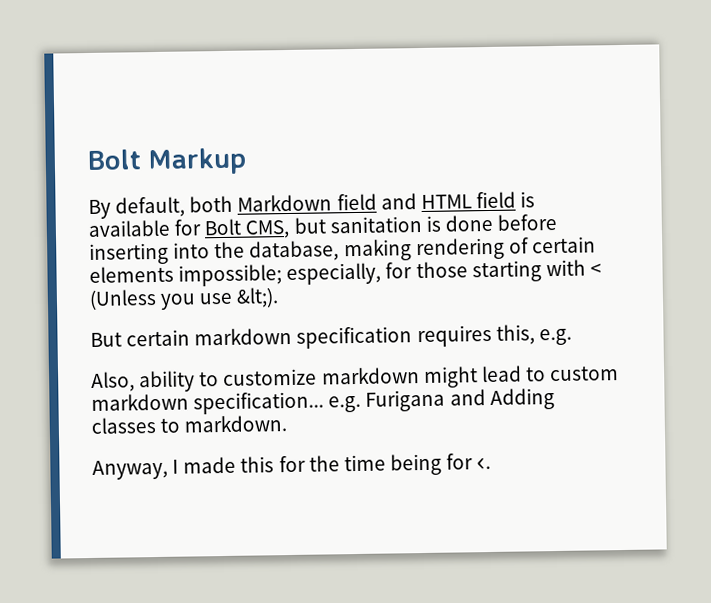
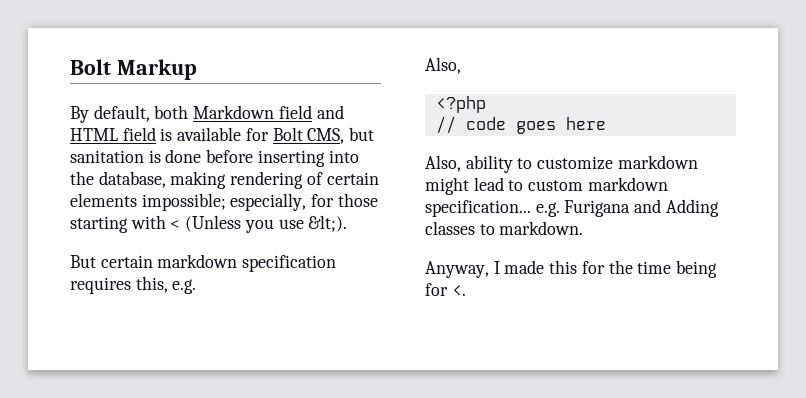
(135, 381) none -> [435,96,486,113] [435,116,606,134] [425,155,461,172] // <?php // // code goes here // Also,

